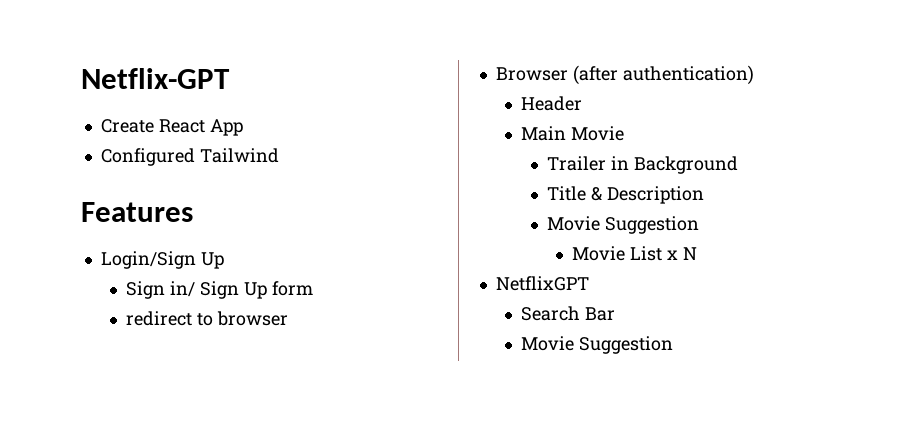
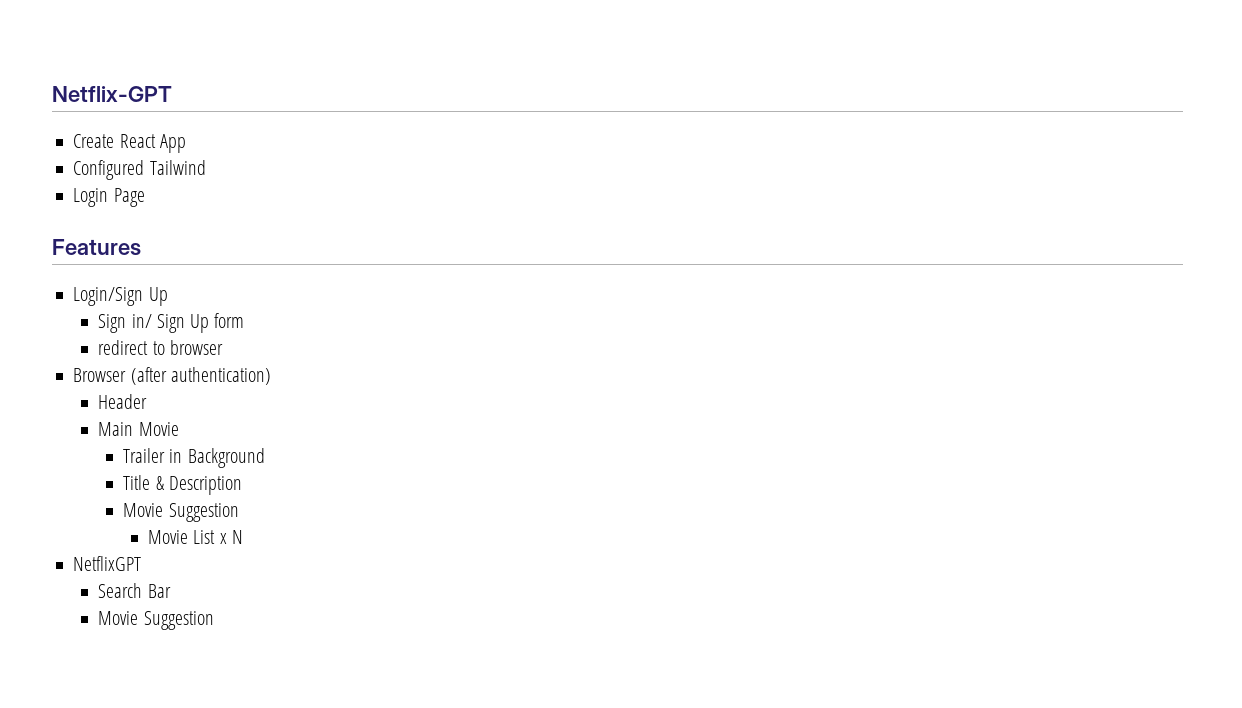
(279, 155) none -> [73,188,145,207] // Login Page

